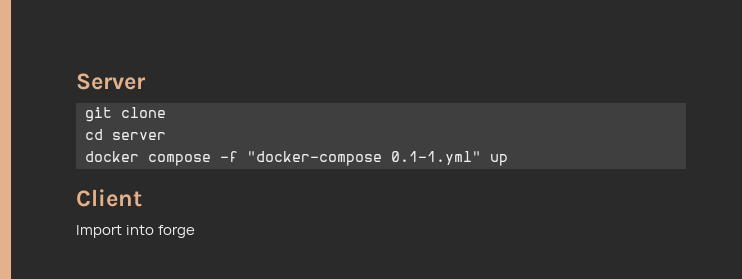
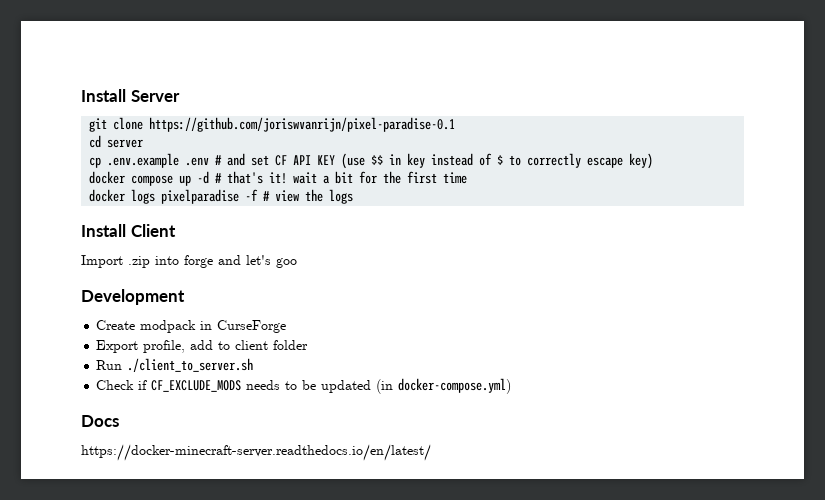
(76, 81) none -> [81,89,126,102] Install
(166, 112) none -> [149,117,456,132] https://github.com/joriswvanrijn/pixel-paradise-0.1
[85,151,508,166] docker compose -f "docker-compose 0.1-1.yml" up // -> [89,153,654,169] [89,171,468,186] [89,189,354,204] [81,224,126,237] cp .env.example .env # and set CF API KEY (use $$ in key instead of $ to correctly escape key) // docker compose up -d # that's it! wait a bit for the first time // docker logs pixelparadise -f # view the logs // Install
(122, 231) none -> [128,256,150,268] .zip
(196, 231) none -> [218,255,297,268] [81,289,185,305] [96,320,287,333] [96,340,309,353] [96,358,254,372] [96,378,512,394] [81,415,119,427] [81,444,431,461] and let's goo // Development // Create modpack in CurseForge // Export profile, add to client folder // Run ./client_to_server.sh // Check if CF_EXCLUDE_MODS needs to be updated (in docker-compose.yml) // Docs // https://docker-minecraft-server.readthedocs.io/en/latest/

